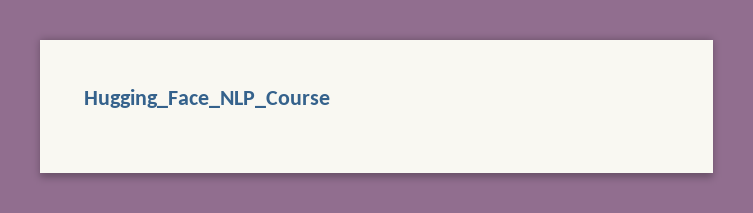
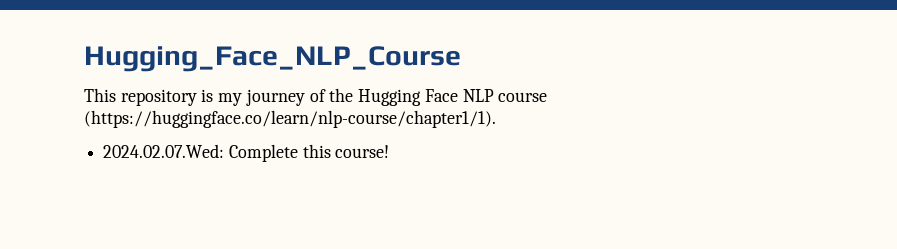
(330, 98) none -> [84,88,548,106] [84,110,496,128] [103,144,390,162] // This repository is my journey of the Hugging Face NLP course (https://huggingface.co/learn/nlp-course/chapter1/1). // 2024.02.07.Wed: Complete this course!

